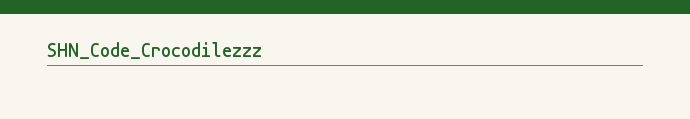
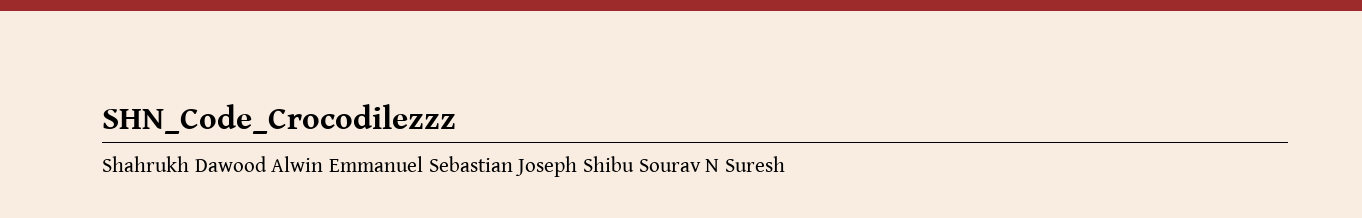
(262, 50) none -> [102,156,786,177] // Shahrukh Dawood Alwin Emmanuel Sebastian Joseph Shibu Sourav N Suresh

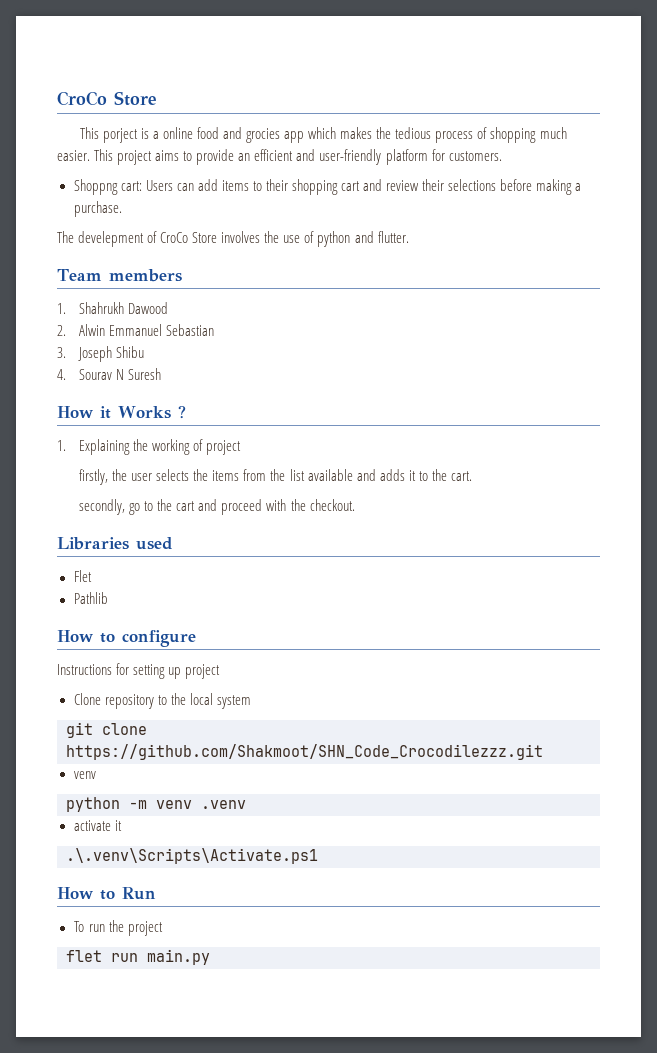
[102,104,456,134] SHN_Code_Crocodilezzz // -> [57,91,157,106] [79,127,567,143] [57,149,502,165] [73,179,582,195] [73,201,122,217] [57,231,409,247] [57,269,182,282] [57,303,66,314] CroCo Store // This porject is a online food and grocies app which makes the tedious process of shopping much easier. This project aims to provide an efficient and user-friendly platform for customers. // Shoppng cart: Users can add items to their shopping cart and review their selections before making a purchase. // The develepment of CroCo Store involves the use of python and flutter. // Team members // 1.
(267, 164) none -> [57,325,66,336] // 2.
(513, 164) none -> [57,347,66,358] // 3.
(635, 164) none -> [57,369,66,380] // 4.
(786, 164) none -> [57,405,186,419] [57,439,242,455] [79,469,472,485] [79,499,355,515] [57,537,173,550] [73,570,92,582] [73,592,108,604] [57,630,196,647] [57,663,221,679] [73,693,251,709] [66,722,147,738] [66,744,543,760] [73,771,96,779] [66,797,246,812] [73,820,122,831] [66,848,318,864] [57,887,156,900] [73,920,163,936] [66,949,210,965] // How it Works ? // 1. Explaining the working of project // firstly, the user selects the items from the list available and adds it to the cart. // secondly, go to the cart and proceed with the checkout. // Libraries used // Flet // Pathlib // How to configure // Instructions for setting up project // Clone repository to the local system // git clone https://github.com/Shakmoot/SHN_Code_Crocodilezzz.git // venv // python -m venv .venv // activate it // .\.venv\Scripts\Activate.ps1 // How to Run // To run the project // flet run main.py

